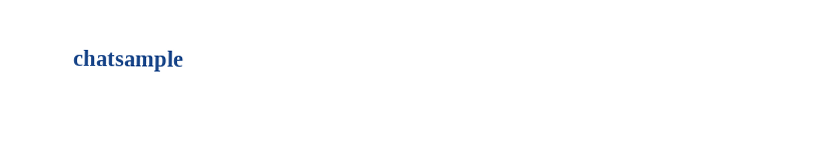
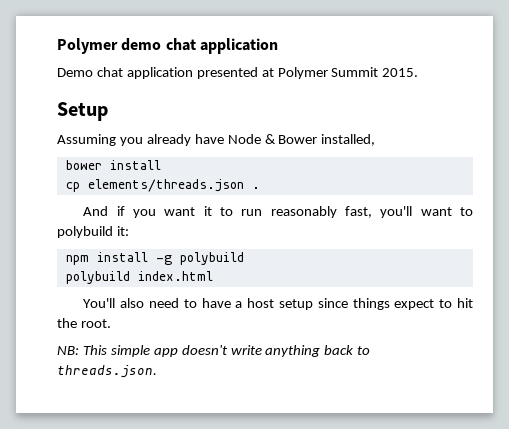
[72,49,184,72] chatsample -> [57,38,278,54] [57,67,419,79] [57,102,108,121] [57,134,376,146] [65,160,161,170] [65,179,260,192] [83,206,473,218] [57,226,129,238] [65,252,244,265] [65,271,213,284] [83,298,473,310] [57,318,111,328] [57,345,371,357] [57,365,157,378] Polymer demo chat application // Demo chat application presented at Polymer Summit 2015. // Setup // Assuming you already have Node & Bower installed, // bower install // cp elements/threads.json . // And if you want it to run reasonably fast, you'll want to polybuild it: // npm install -g polybuild // polybuild index.html // You'll also need to have a host setup since things expect to hit the root. // NB: This simple app doesn't write anything back to threads.json.

